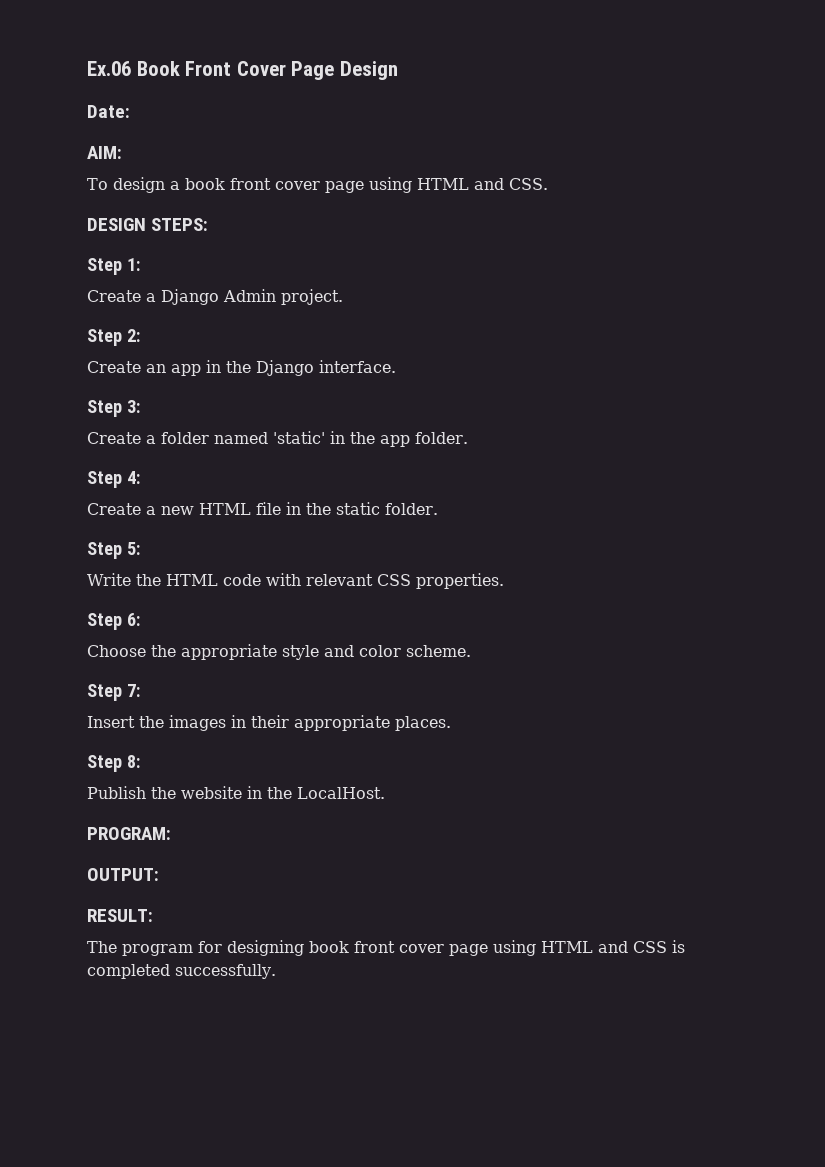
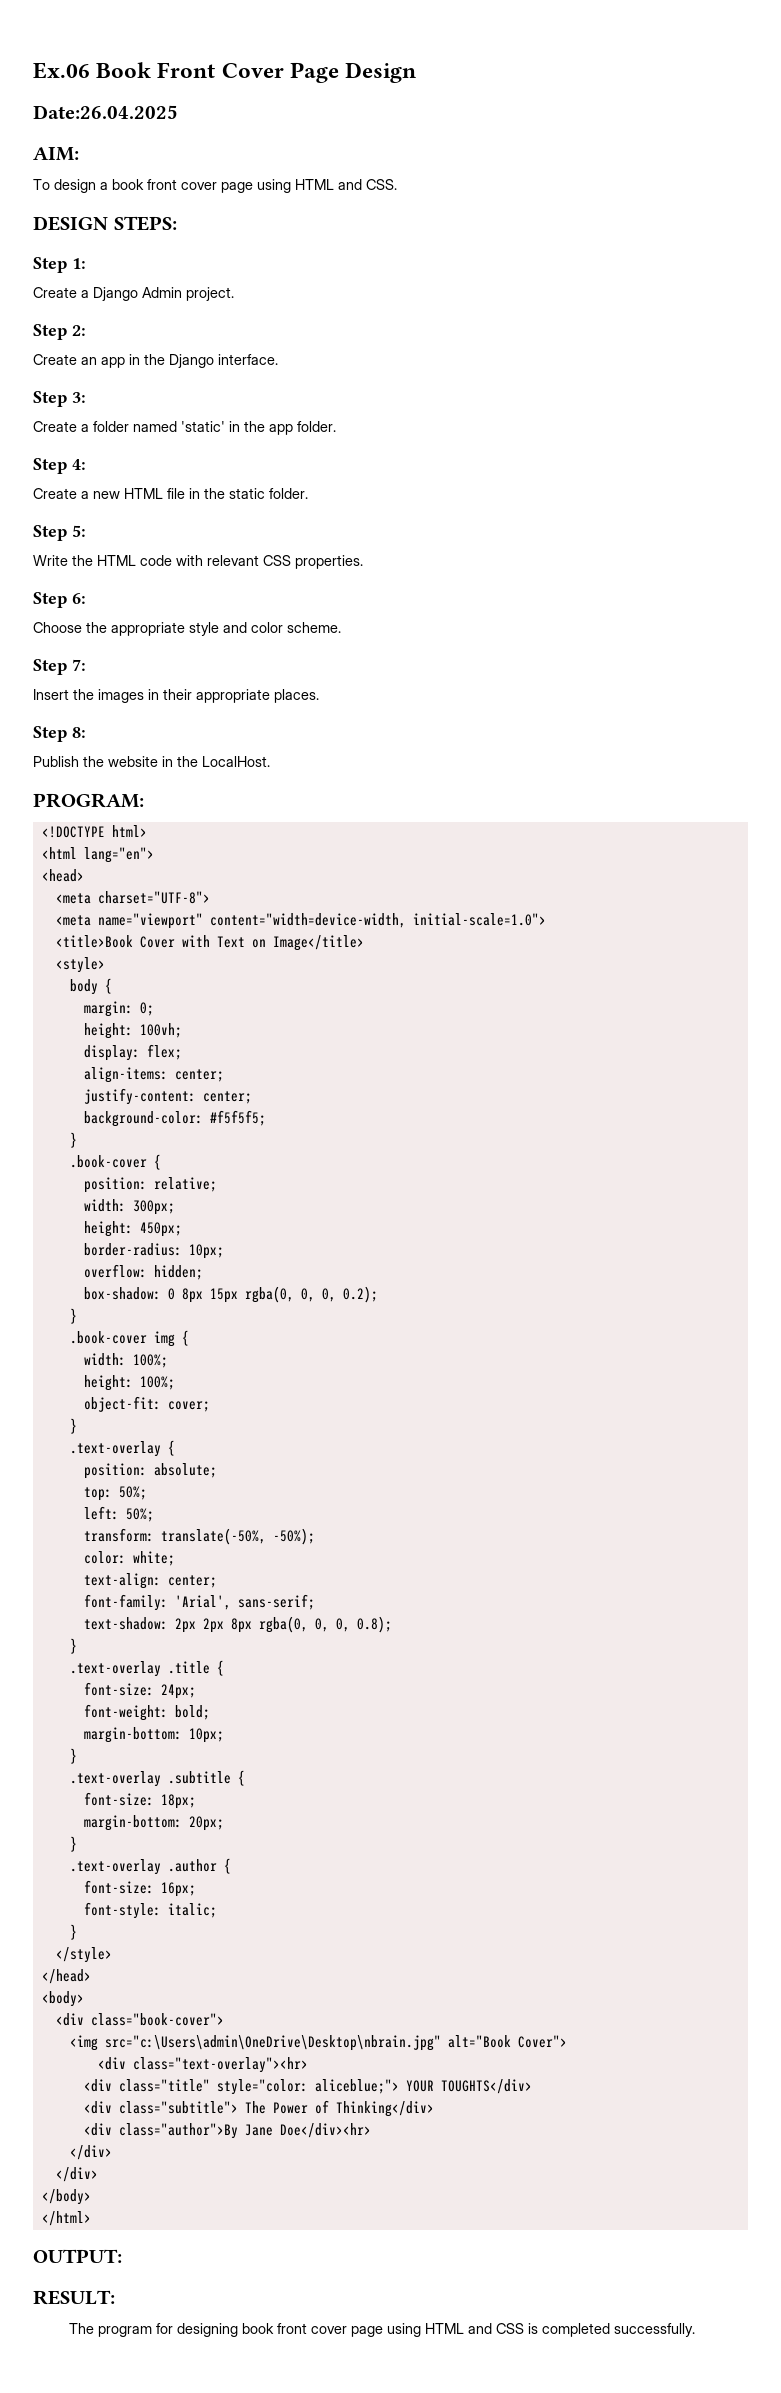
[87,105,130,118] Date: -> [33,105,178,119] Date:26.04.2025
(171, 833) none -> [41,825,147,838] [41,847,154,863] [41,869,84,882] [55,891,210,904] [55,913,546,929] [55,935,364,951] [55,957,105,973] [69,978,112,995] [83,1001,154,1017] [83,1023,182,1039] [83,1044,182,1061] [83,1067,224,1083] [83,1088,252,1105] [83,1110,266,1127] [69,1132,77,1148] [69,1154,161,1170] [83,1177,217,1193] [83,1199,175,1215] [83,1221,182,1237] [83,1243,224,1259] [83,1264,203,1280] [83,1286,378,1303] [69,1308,77,1324] [69,1330,189,1347] [83,1353,168,1368] [83,1375,175,1391] [83,1396,210,1412] [69,1418,77,1434] [69,1440,175,1457] [83,1463,217,1479] [83,1486,147,1501] [83,1506,154,1522] [83,1528,315,1545] [83,1551,175,1566] [83,1573,217,1589] [83,1594,315,1611] [83,1616,392,1633] [69,1638,77,1654] [69,1660,224,1677] [83,1682,196,1699] [83,1704,210,1721] [83,1727,224,1743] [69,1748,77,1764] [69,1770,245,1787] [83,1792,196,1809] [83,1815,224,1831] [69,1836,77,1852] [69,1858,231,1875] [83,1880,196,1897] [83,1902,217,1919] [69,1924,77,1940] [55,1947,112,1963] [41,1969,91,1984] [41,1991,84,2007] [55,2013,224,2026] [69,2035,567,2051] [97,2057,308,2073] [83,2079,532,2095] [83,2100,434,2117] [83,2123,371,2139] [69,2145,112,2160] [55,2167,98,2182] [41,2189,91,2205] [41,2211,91,2226] // <!DOCTYPE html> // <html lang="en"> // <head> // <meta charset="UTF-8"> // <meta name="viewport" content="width=device-width, initial-scale=1.0"> // <title>Book Cover with Text on Image</title> // <style> // body { // margin: 0; // height: 100vh; // display: flex; // align-items: center; // justify-content: center; // background-color: #f5f5f5; // } // .book-cover { // position: relative; // width: 300px; // height: 450px; // border-radius: 10px; // overflow: hidden; // box-shadow: 0 8px 15px rgba(0, 0, 0, 0.2); // } // .book-cover img { // width: 100%; // height: 100%; // object-fit: cover; // } // .text-overlay { // position: absolute; // top: 50%; // left: 50%; // transform: translate(-50%, -50%); // color: white; // text-align: center; // font-family: 'Arial', sans-serif; // text-shadow: 2px 2px 8px rgba(0, 0, 0, 0.8); // } // .text-overlay .title { // font-size: 24px; // font-weight: bold; // margin-bottom: 10px; // } // .text-overlay .subtitle { // font-size: 18px; // margin-bottom: 20px; // } // .text-overlay .author { // font-size: 16px; // font-style: italic; // } // </style> // </head> // <body> // <div class="book-cover"> // <img src="c:\Users\admin\OneDrive\Desktop\nbrain.jpg" alt="Book Cover"> // <div class="text-overlay"><hr> // <div class="title" style="color: aliceblue;"> YOUR TOUGHTS</div> // <div class="subtitle"> The Power of Thinking</div> // <div class="author">By Jane Doe</div><hr> // </div> // </div> // </body> // </html>

